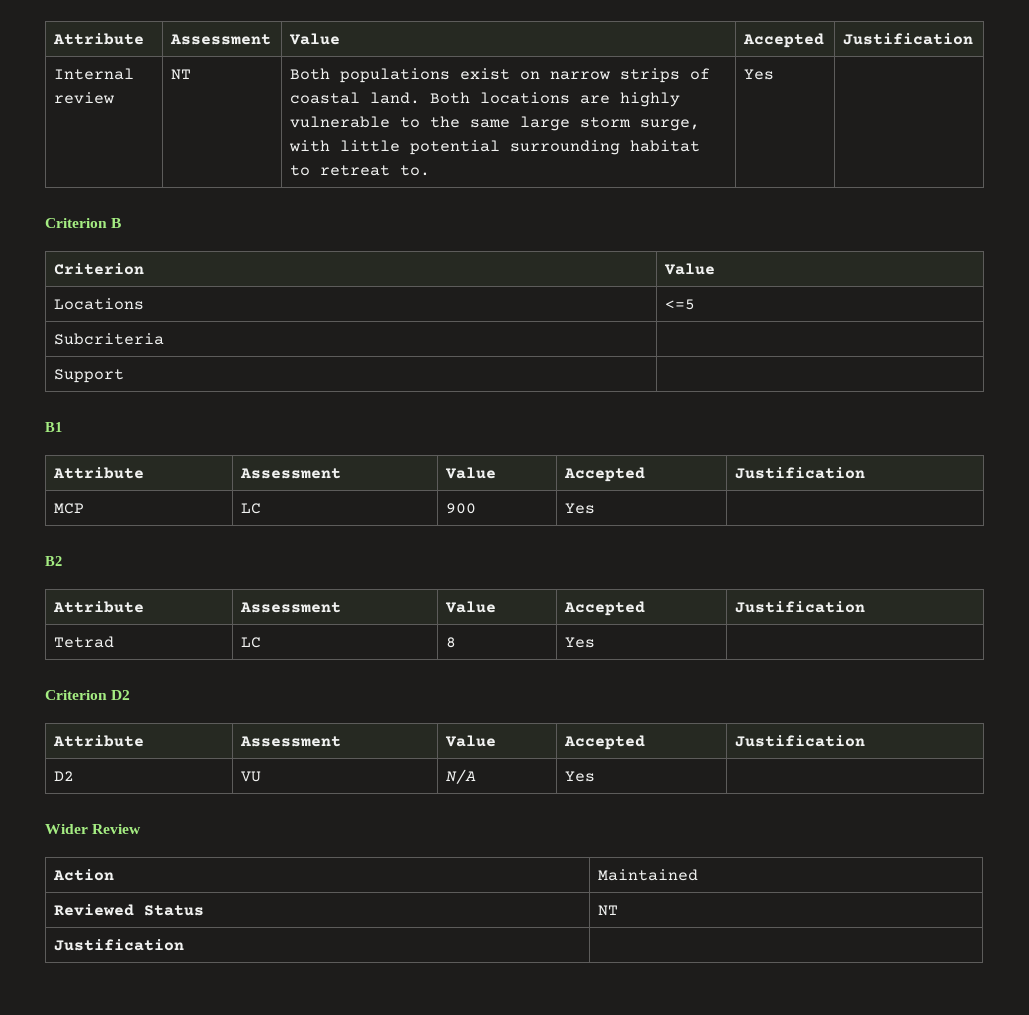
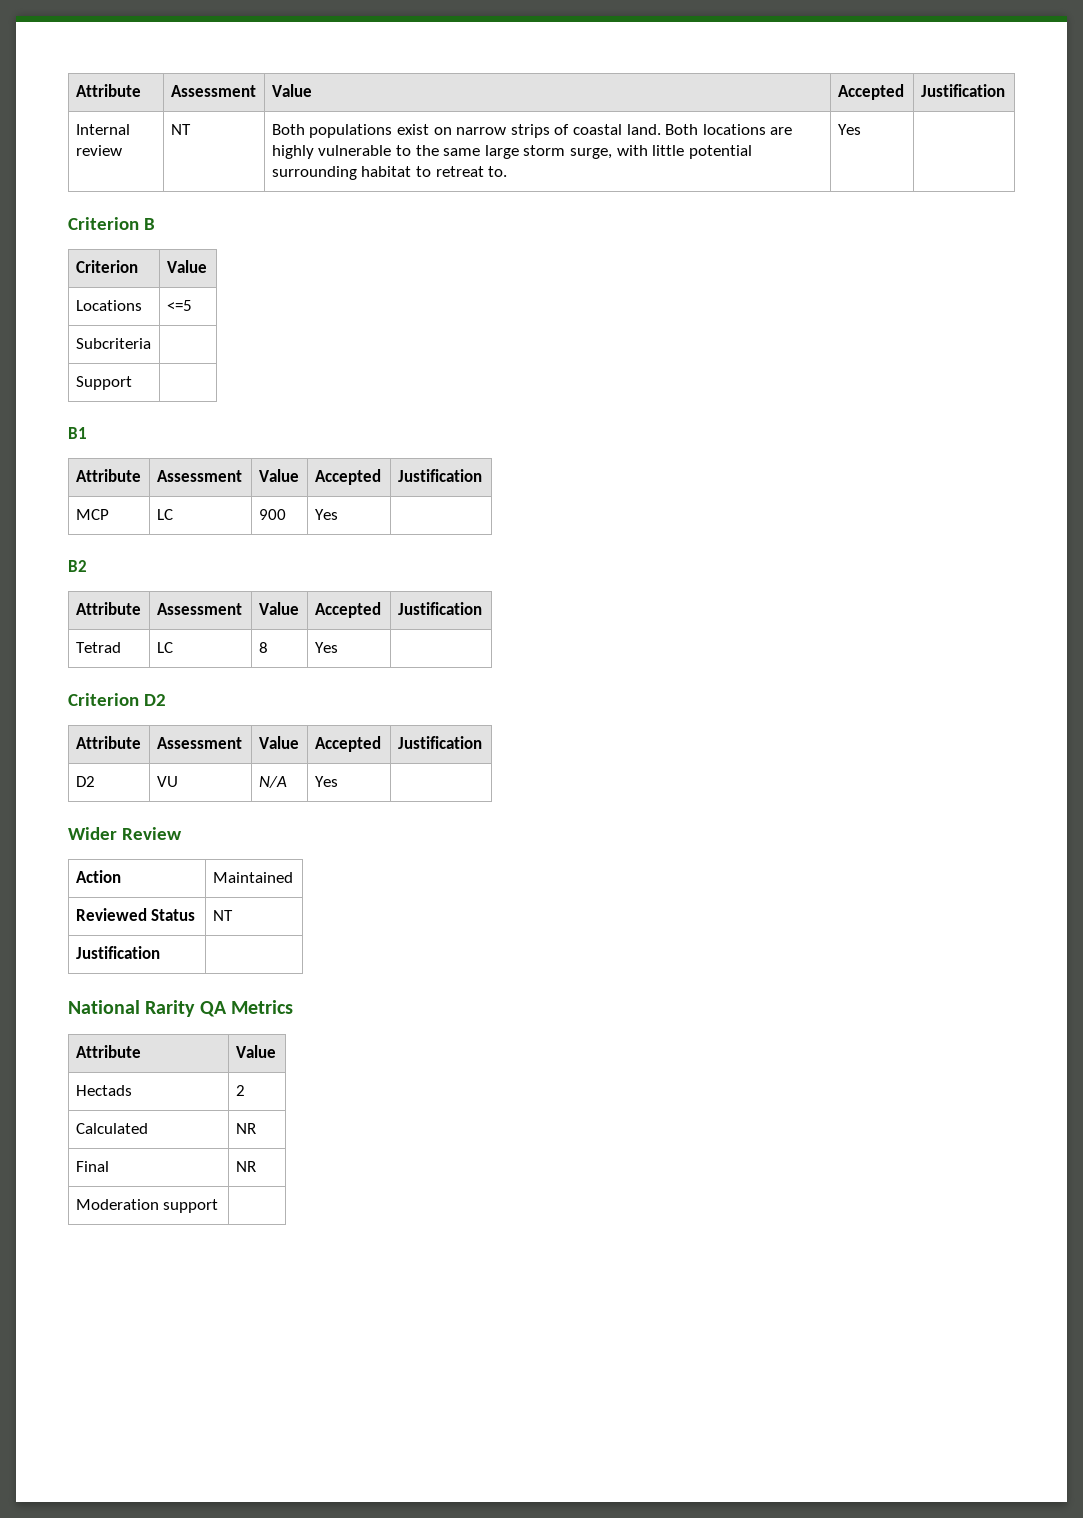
(184, 945) none -> [68,1000,294,1017] [75,1045,141,1058] [235,1045,276,1058] [75,1085,132,1096] [235,1085,245,1096] [75,1123,148,1134] [235,1123,256,1134] [75,1161,109,1172] [235,1161,256,1172] [75,1199,219,1213] // National Rarity QA Metrics // Attribute | Value // Hectads | 2 // Calculated | NR // Final | NR // Moderation support |

